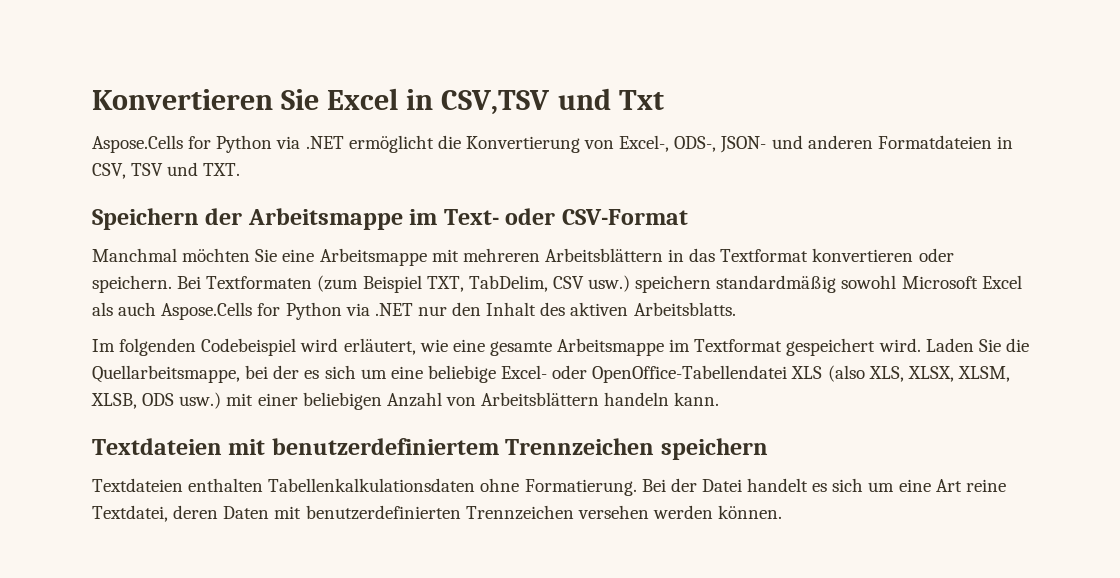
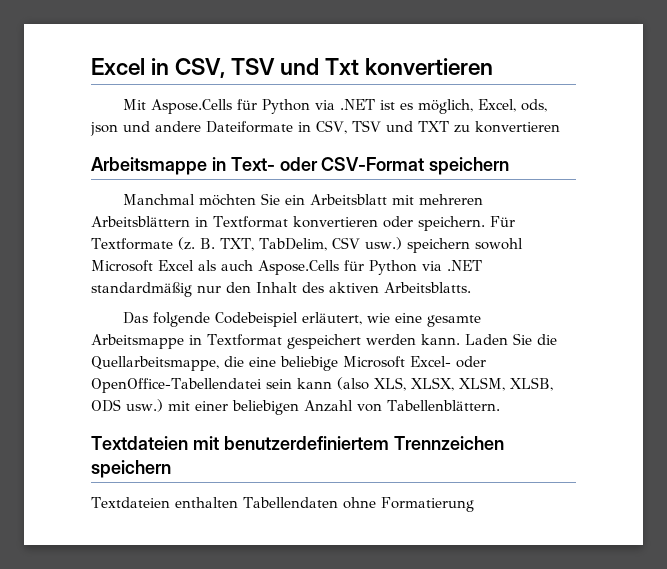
[92,88,664,115] [92,135,1013,153] [92,162,241,179] [92,208,438,230] Konvertieren Sie Excel in CSV,TSV und Txt // Aspose.Cells for Python via .NET ermöglicht die Konvertierung von Excel-, ODS-, JSON- und anderen Formatdateien in CSV, TSV und TXT. // Speichern der Arbeitsmappe im -> [91,58,494,78] [122,99,547,114] [90,120,560,136] [91,157,226,175] Excel in CSV, TSV und Txt konvertieren // Mit Aspose.Cells für Python via .NET ist es möglich, Excel, ods, json und andere Dateiformate in CSV, TSV und TXT zu konvertieren // Arbeitsmappe in
(688, 217) none -> [429,157,510,175] speichern
[282,248,427,266] eine Arbeitsmappe -> [284,194,387,205] ein Arbeitsblatt
[689,248,716,262] das -> (208, 222) none
[177,275,422,293] Bei Textformaten (zum Beispiel -> [489,216,515,227] [91,237,215,250] Für Textformate (z. B.
[716,275,837,293] standardmäßig -> (470, 245) none
[257,302,413,320] for Python via .NET -> [344,260,482,275] [91,282,192,297] für Python via .NET standardmäßig
[92,338,339,356] Im folgenden Codebeispiel wird -> [122,312,298,327] Das folgende Codebeispiel
[669,339,691,352] im -> [189,335,202,345] in
[878,338,921,352] wird. -> [365,334,460,345] werden kann.
[245,365,387,379] bei der es sich um -> [224,356,244,367] die
(496, 374) none -> [343,356,405,368] Microsoft
[791,366,823,379] XLS -> [265,378,332,389] sein kann
[481,392,720,406] Arbeitsblättern handeln kann. -> [386,400,500,411] Tabellenblättern.
[268,478,1006,496] [92,505,783,522] Tabellenkalkulationsdaten ohne Formatierung. Bei der Datei handelt es sich um eine Art reine Textdatei, deren Daten mit benutzerdefinierten Trennzeichen versehen werden können. -> [242,497,474,512] Tabellendaten ohne Formatierung

